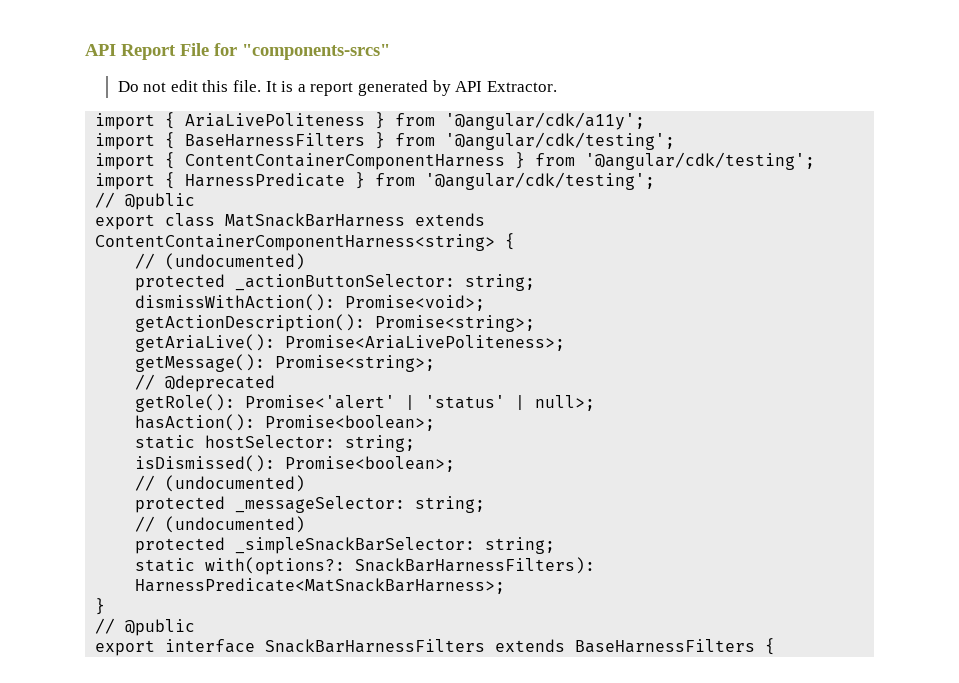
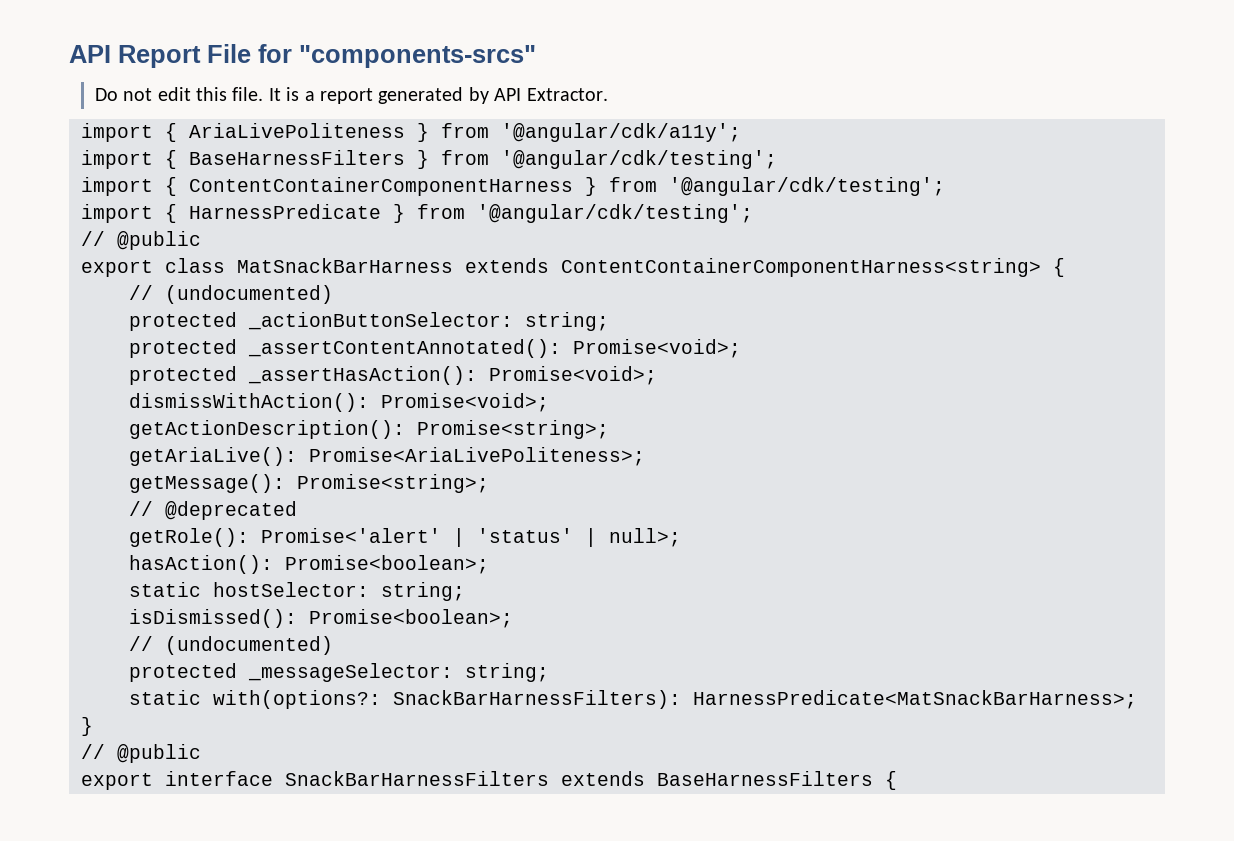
(536, 282) none -> [129,339,741,358] [129,366,657,385] // protected _assertContentAnnotated(): Promise<void>; // protected _assertHasAction(): Promise<void>;
[135,516,306,533] [135,537,556,554] // // (undocumented) // protected _simpleSnackBarSelector: string; -> (549, 672) none

